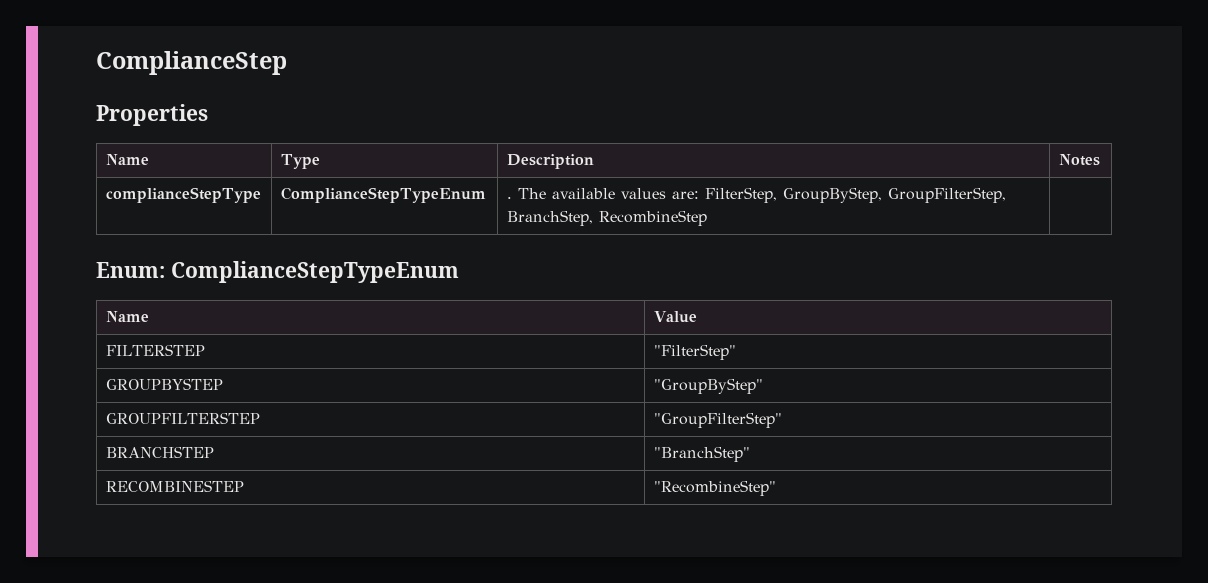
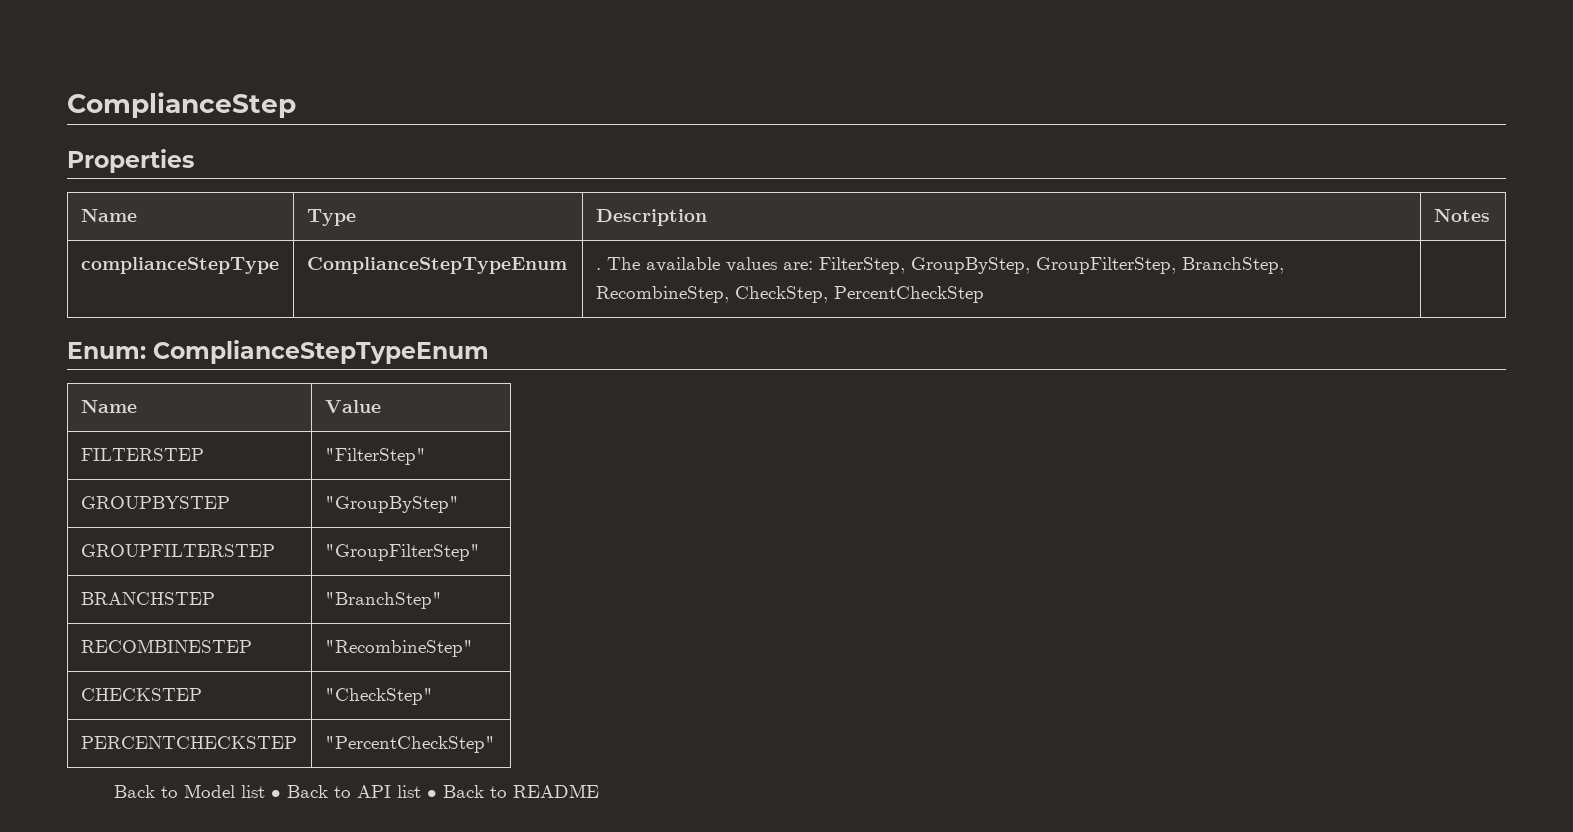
[598,210,707,226] RecombineStep -> [595,286,984,303] RecombineStep, CheckStep, PercentCheckStep
(776, 488) none -> [80,688,202,701] [324,688,433,705] [80,736,297,749] [324,736,495,753] [114,784,600,798] // CHECKSTEP | "CheckStep" // PERCENTCHECKSTEP | "PercentCheckStep" // Back to Model list • Back to API list • Back to README

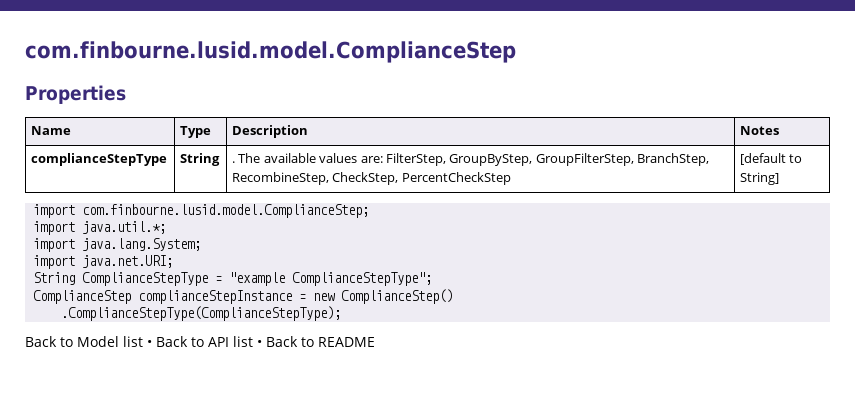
[67,92,296,118] ComplianceStep -> [25,41,516,63] com.finbourne.lusid.model.ComplianceStep
[306,257,567,274] ComplianceStepTypeEnum -> [180,153,221,166] String
[67,340,489,364] [80,400,137,413] [324,400,381,413] [80,448,204,461] [324,448,426,465] [80,496,230,509] [324,496,459,513] [80,544,275,557] [324,544,480,561] [80,592,215,605] [324,592,442,609] [80,639,252,653] [324,640,473,657] [80,688,202,701] [324,688,433,705] [80,736,297,749] [324,736,495,753] // Enum: ComplianceStepTypeEnum // Name | Value // FILTERSTEP | "FilterStep" // GROUPBYSTEP | "GroupByStep" // GROUPFILTERSTEP | "GroupFilterStep" // BRANCHSTEP | "BranchStep" // RECOMBINESTEP | "RecombineStep" // CHECKSTEP | "CheckStep" // PERCENTCHECKSTEP | "PercentCheckStep" -> [740,153,803,165] [740,172,780,185] [33,204,370,218] [33,221,167,235] [33,238,202,252] [33,255,174,269] [33,272,433,286] [33,289,454,304] [61,306,342,321] [default to String] // import com.finbourne.lusid.model.ComplianceStep; // import java.util.*; // import java.lang.System; // import java.net.URI; // String ComplianceStepType = "example ComplianceStepType"; // ComplianceStep complianceStepInstance = new ComplianceStep() // .ComplianceStepType(ComplianceStepType);

